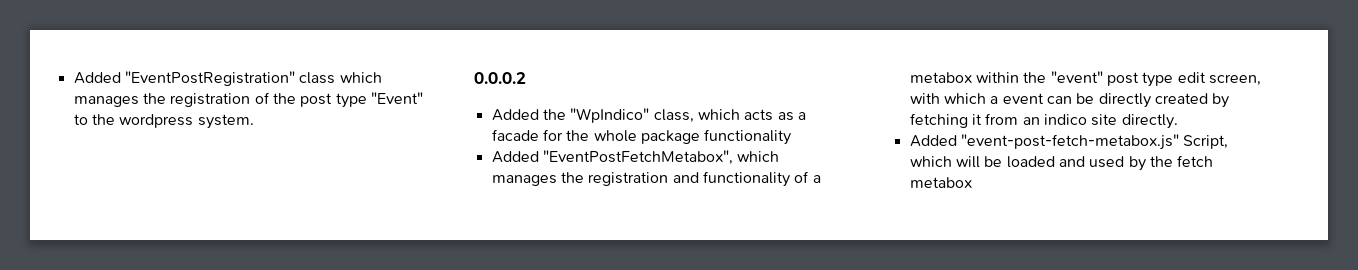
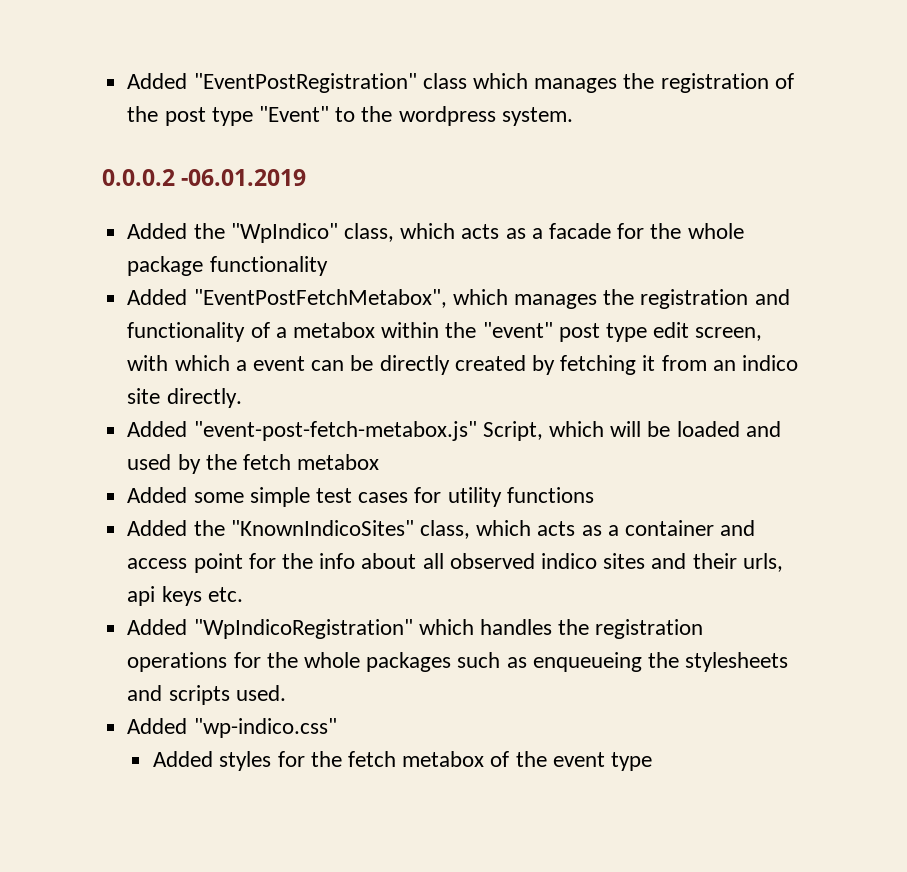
(526, 78) none -> [181,169,307,186] -06.01.2019
(972, 182) none -> [127,487,594,507] [127,520,756,539] [127,553,783,573] [127,586,243,606] [127,619,704,639] [127,652,789,672] [127,685,286,705] [127,718,337,738] [153,751,653,771] // Added some simple test cases for utility functions // Added the "KnownIndicoSites" class, which acts as a container and access point for the info about all observed indico sites and their urls, api keys etc. // Added "WpIndicoRegistration" which handles the registration operations for the whole packages such as enqueueing the stylesheets and scripts used. // Added "wp-indico.css" // Added styles for the fetch metabox of the event type

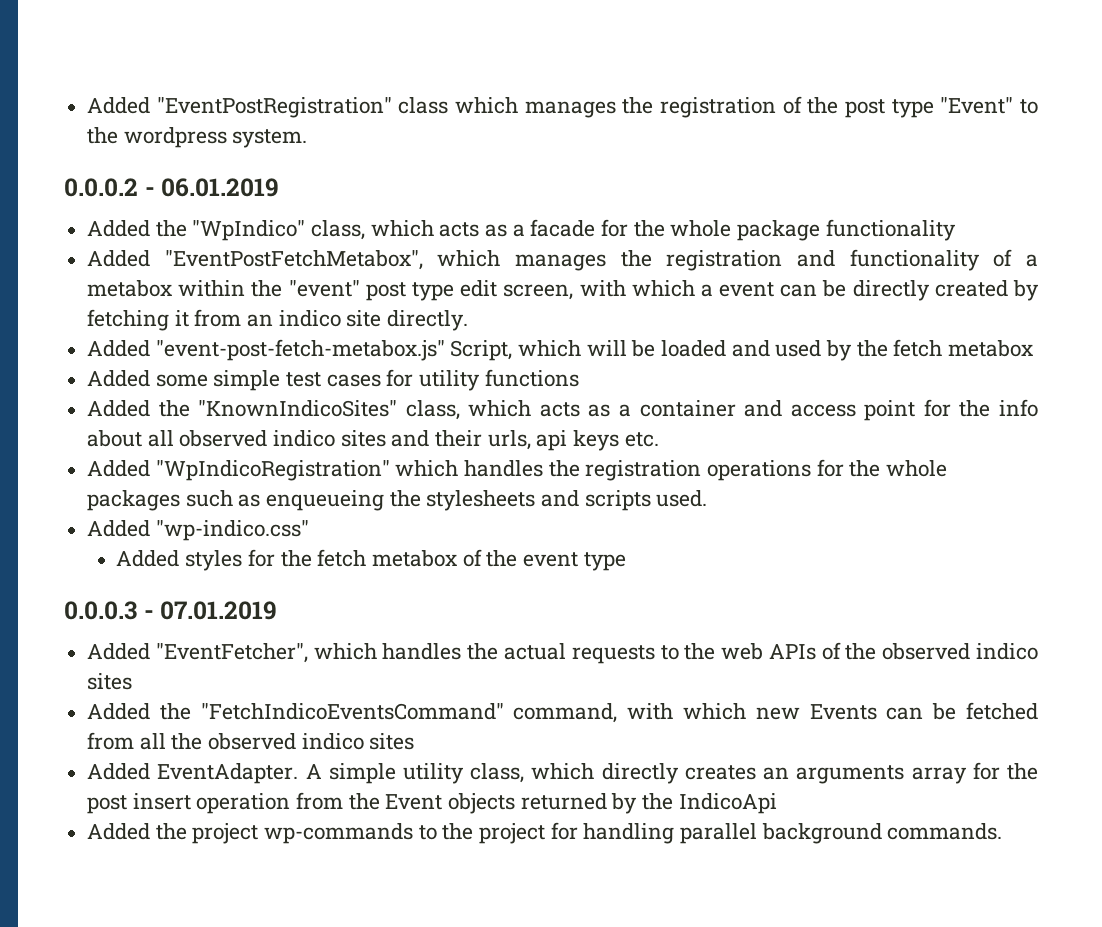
[181,169,307,186] -06.01.2019 -> [144,178,280,197] - 06.01.2019
(653, 761) none -> [64,601,278,620] [87,642,1039,664] [87,673,133,690] [87,702,1038,723] [87,732,415,750] [87,762,1039,784] [87,792,777,814] [87,822,1003,844] // 0.0.0.3 - 07.01.2019 // Added "EventFetcher", which handles the actual requests to the web APIs of the observed indico sites // Added the "FetchIndicoEventsCommand" command, with which new Events can be fetched from all the observed indico sites // Added EventAdapter. A simple utility class, which directly creates an arguments array for the post insert operation from the Event objects returned by the IndicoApi // Added the project wp-commands to the project for handling parallel background commands.

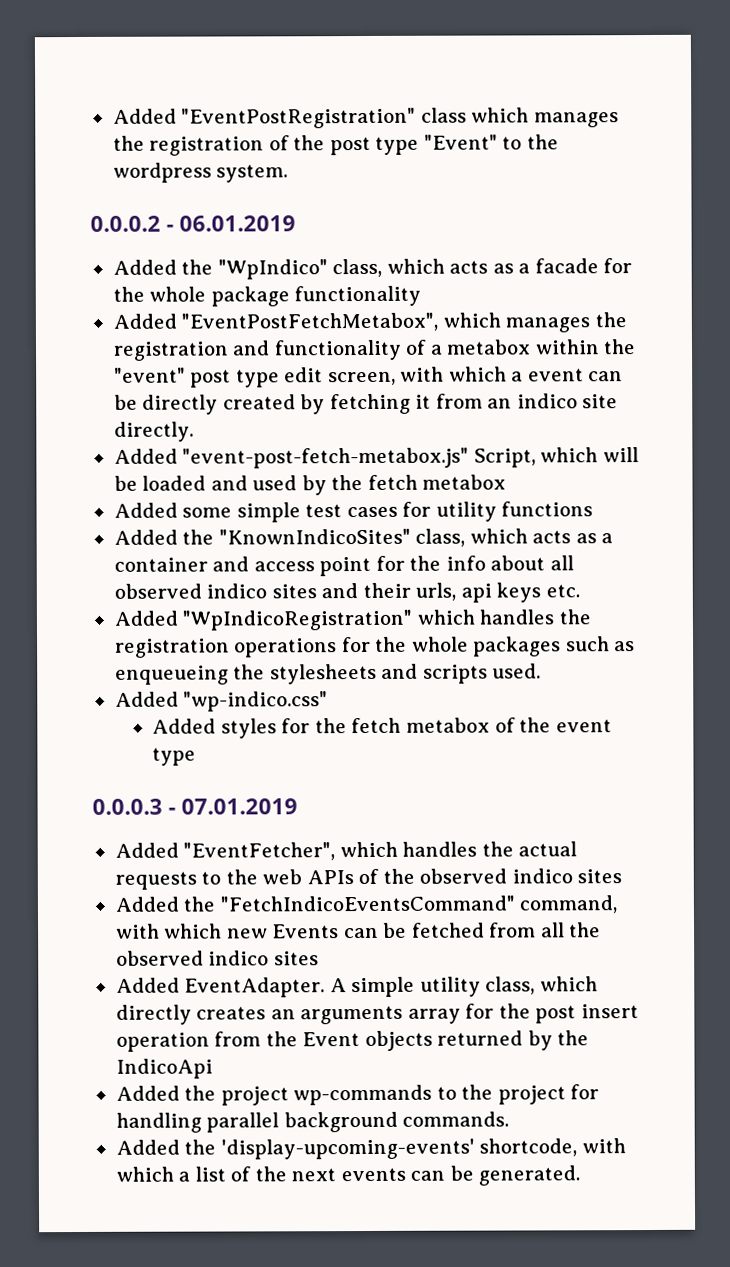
(1003, 831) none -> [115,1138,626,1160] [115,1165,581,1186] // Added the 'display-upcoming-events' shortcode, with which a list of the next events can be generated.

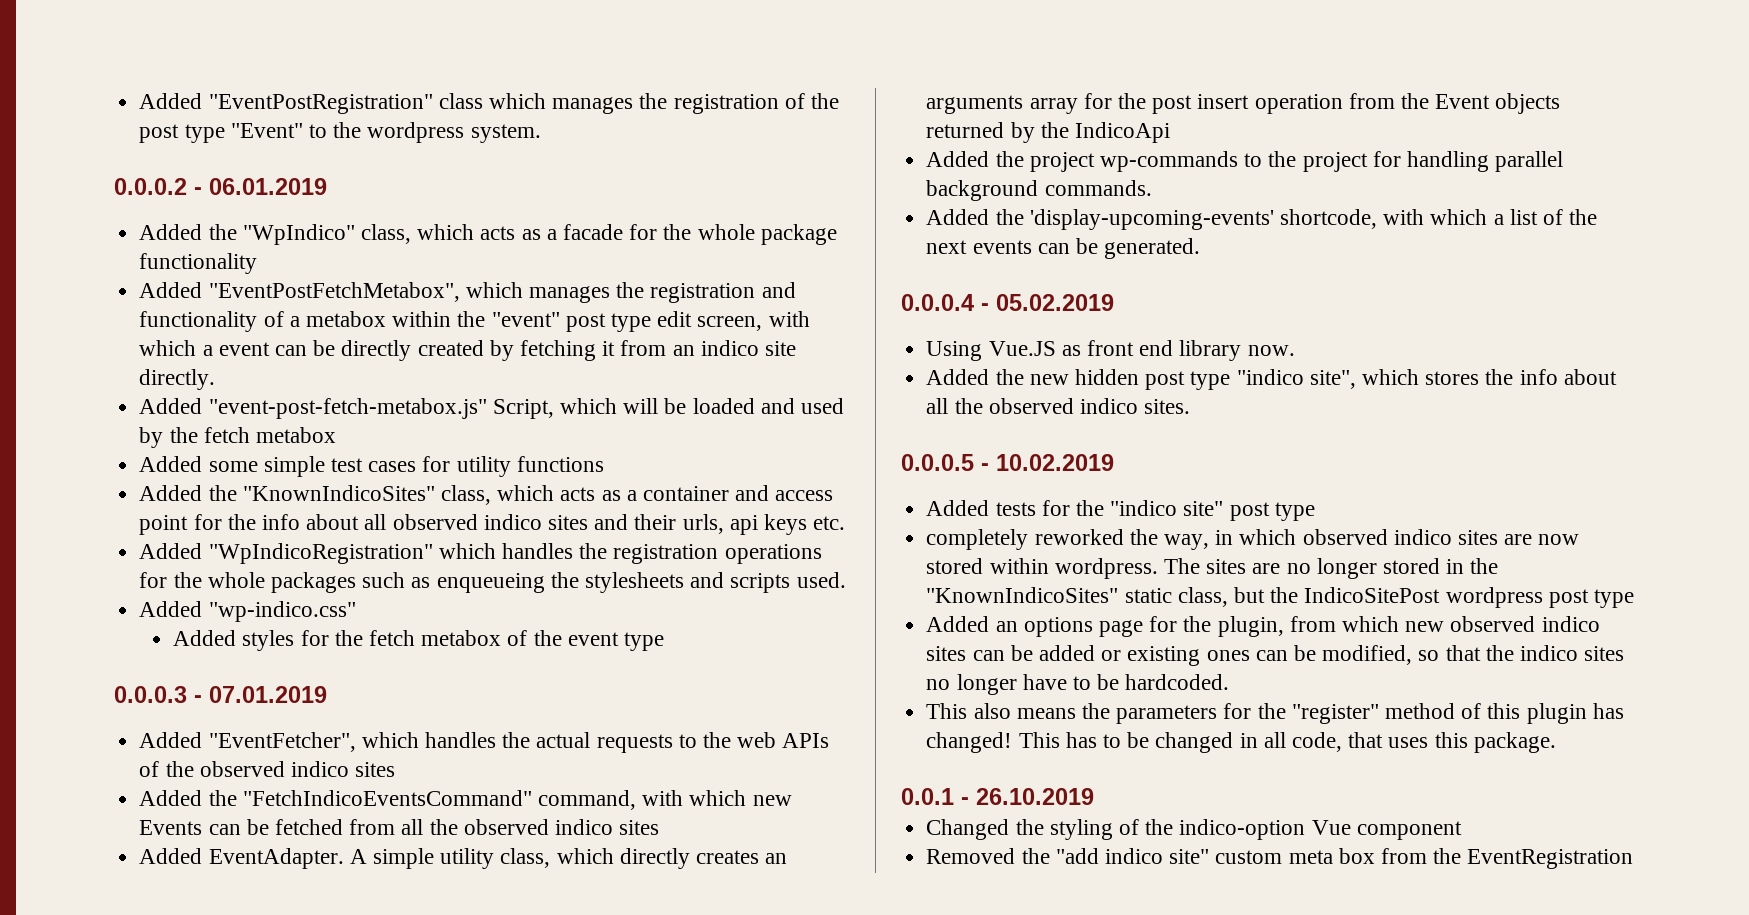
(581, 1175) none -> [901,294,1114,311] [926,340,1295,361] [926,369,1617,390] [926,398,1191,414] [901,454,1114,471] [926,500,1315,521] [926,529,1580,550] [926,558,1499,579] [926,587,1634,608] [926,616,1600,637] [926,645,1625,666] [926,674,1230,695] [926,703,1624,724] [926,732,1556,753] [901,788,1094,805] [926,819,1462,840] [926,848,1634,869] // 0.0.0.4 - 05.02.2019 // Using Vue.JS as front end library now. // Added the new hidden post type "indico site", which stores the info about all the observed indico sites. // 0.0.0.5 - 10.02.2019 // Added tests for the "indico site" post type // completely reworked the way, in which observed indico sites are now stored within wordpress. The sites are no longer stored in the "KnownIndicoSites" static class, but the IndicoSitePost wordpress post type // Added an options page for the plugin, from which new observed indico sites can be added or existing ones can be modified, so that the indico sites no longer have to be hardcoded. // This also means the parameters for the "register" method of this plugin has changed! This has to be changed in all code, that uses this package. // 0.0.1 - 26.10.2019 // Changed the styling of the indico-option Vue component // Removed the "add indico site" custom meta box from the EventRegistration

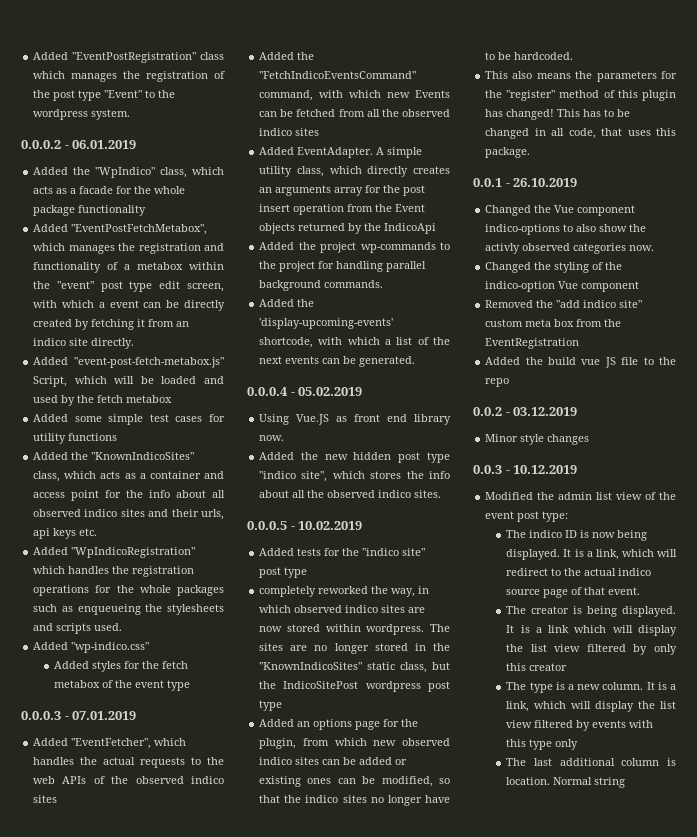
(1094, 796) none -> [485,205,636,216] [485,224,647,235] [485,243,655,254] // Changed the Vue component indico-options to also show the activly observed categories now.
(1634, 859) none -> [485,357,676,368] [485,378,510,387] [473,407,578,416] [485,434,590,445] [473,465,578,474] [485,492,676,500] [485,511,569,522] [506,530,648,541] [506,549,677,560] [506,568,652,576] [506,587,641,598] [506,606,676,617] [506,625,677,636] [506,644,677,655] [506,663,568,671] [506,682,676,693] [506,701,676,712] [506,720,654,731] [506,739,579,750] [506,758,676,766] [506,777,626,788] // Added the build vue JS file to the repo // 0.0.2 - 03.12.2019 // Minor style changes // 0.0.3 - 10.12.2019 // Modified the admin list view of the event post type: // The indico ID is now being displayed. It is a link, which will redirect to the actual indico source page of that event. // The creator is being displayed. It is a link which will display the list view filtered by only this creator // The type is a new column. It is a link, which will display the list view filtered by events with this type only // The last additional column is location. Normal string

